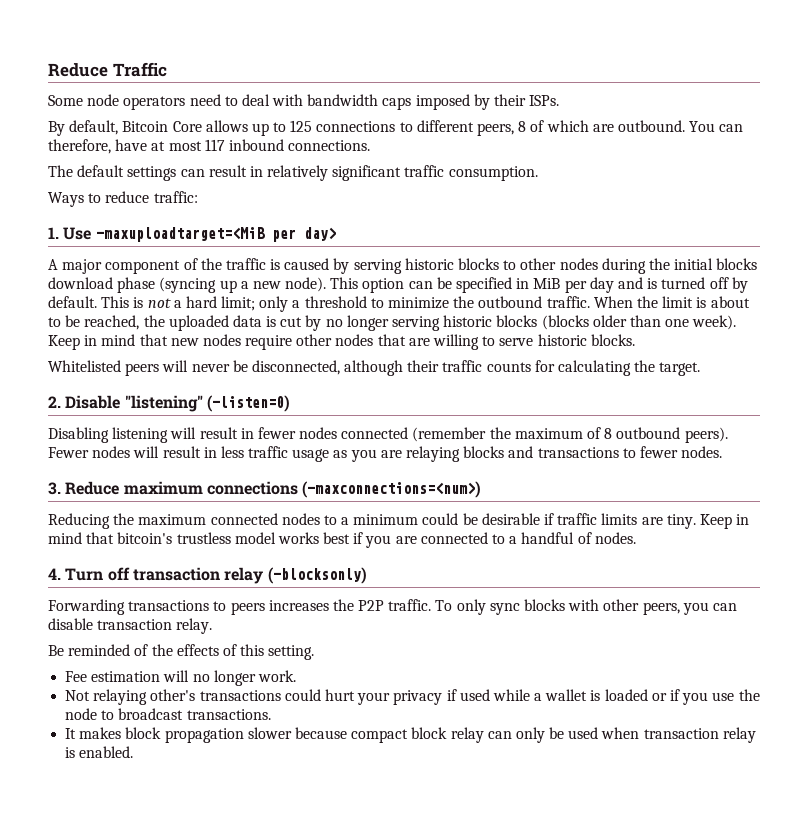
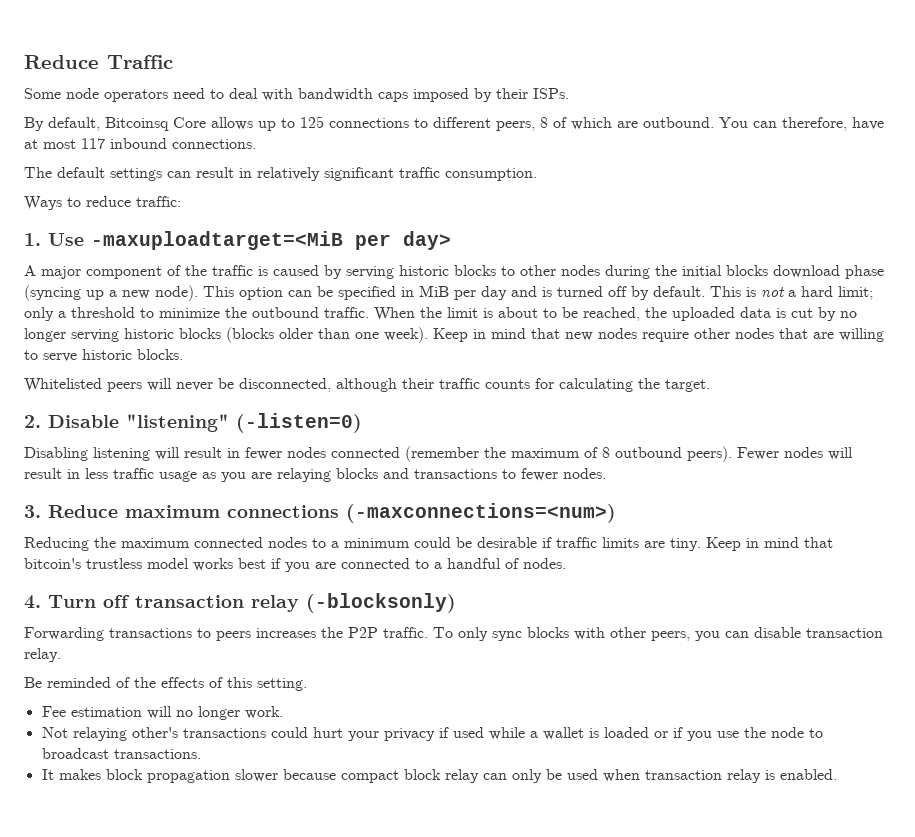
[122,121,169,132] Bitcoin -> [105,117,169,131] Bitcoinsq

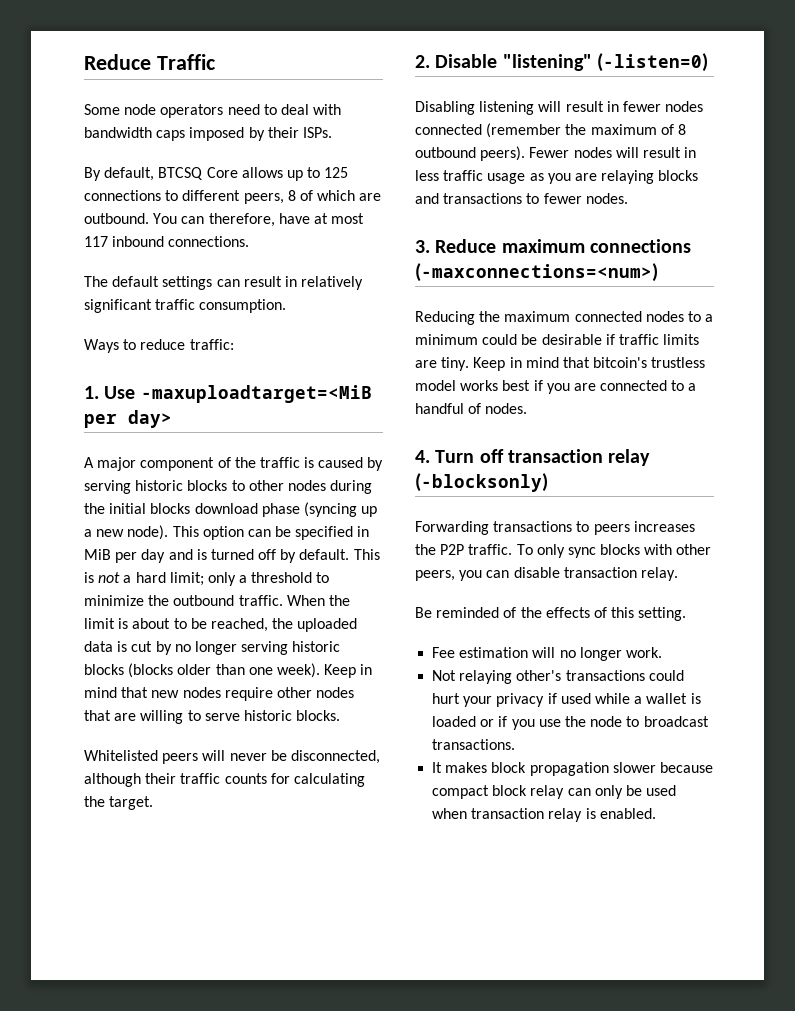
[105,117,169,131] Bitcoinsq -> [158,167,204,180] BTCSQ

